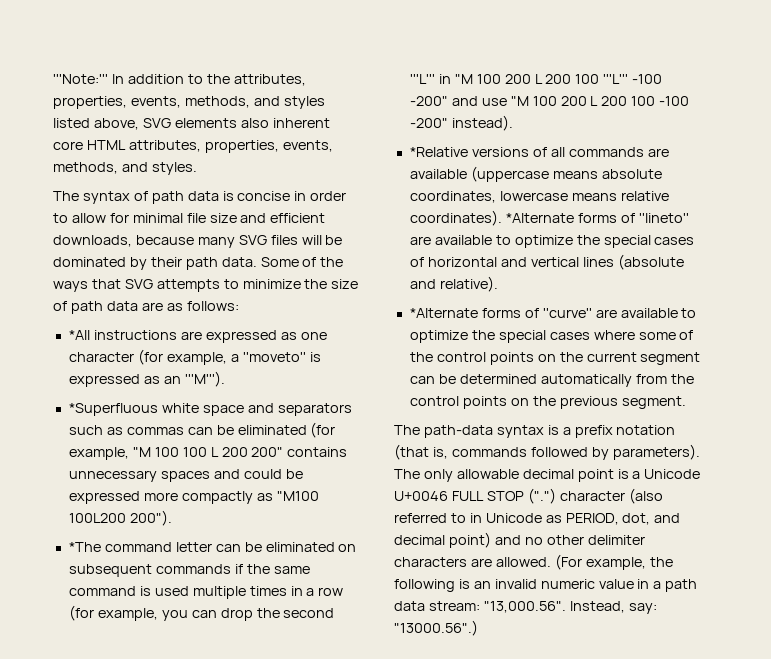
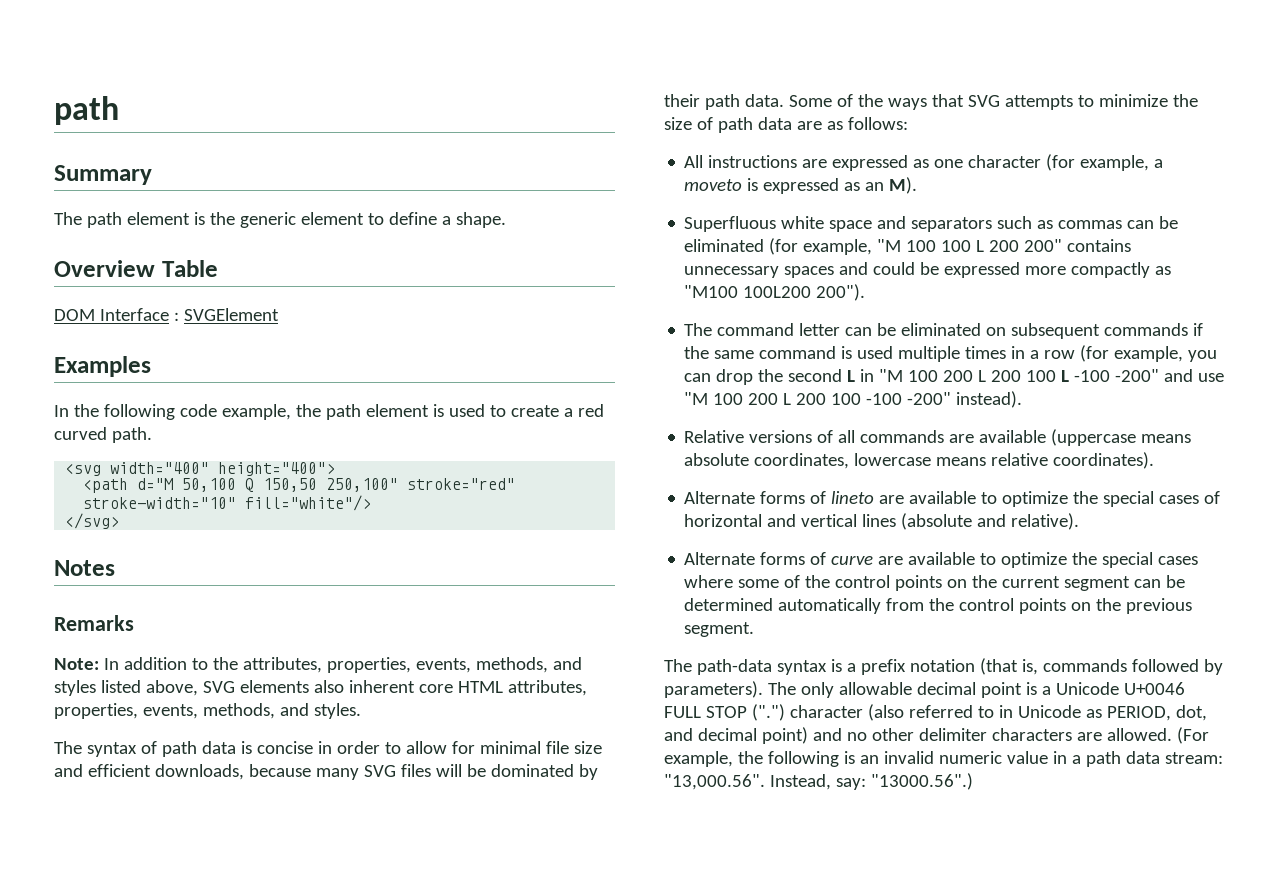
[53,74,108,84] '''Note:''' -> [54,96,119,125] [54,165,152,185] [54,212,506,228] [54,260,218,277] [54,308,279,321] [54,356,151,377] [54,404,604,420] [54,427,152,443] [65,462,336,476] [83,478,516,493] [83,495,372,511] [65,513,120,529] [54,560,115,576] [54,615,134,631] [54,658,99,670] path // Summary // The path element is the generic element to define a shape. // Overview Table // DOM Interface : SVGElement // Examples // In the following code example, the path element is used to create a red curved path. // <svg width="400" height="400"> // <path d="M 50,100 Q 150,50 250,100" stroke="red" stroke-width="10" fill="white"/> // </svg> // Notes // Remarks // Note:
[68,330,90,340] *All -> [684,155,704,168] All
[242,352,306,362] ''moveto'' -> [684,179,743,191] moveto
[184,371,225,387] [68,403,158,416] '''M'''). // *Superfluous -> [889,177,918,194] [684,216,777,232] M). // Superfluous
[68,542,101,552] *The -> [684,323,713,336] The
[409,74,435,84] '''L''' -> [847,370,856,382] L
[603,74,629,84] '''L''' -> [1061,370,1070,382] L
[409,147,468,157] *Relative -> [684,430,745,443] Relative
[505,213,689,223] *Alternate forms of ''lineto'' -> [684,491,875,504] // Alternate forms of lineto
[409,308,592,318] *Alternate forms of ''curve'' -> [684,552,874,565] Alternate forms of curve

